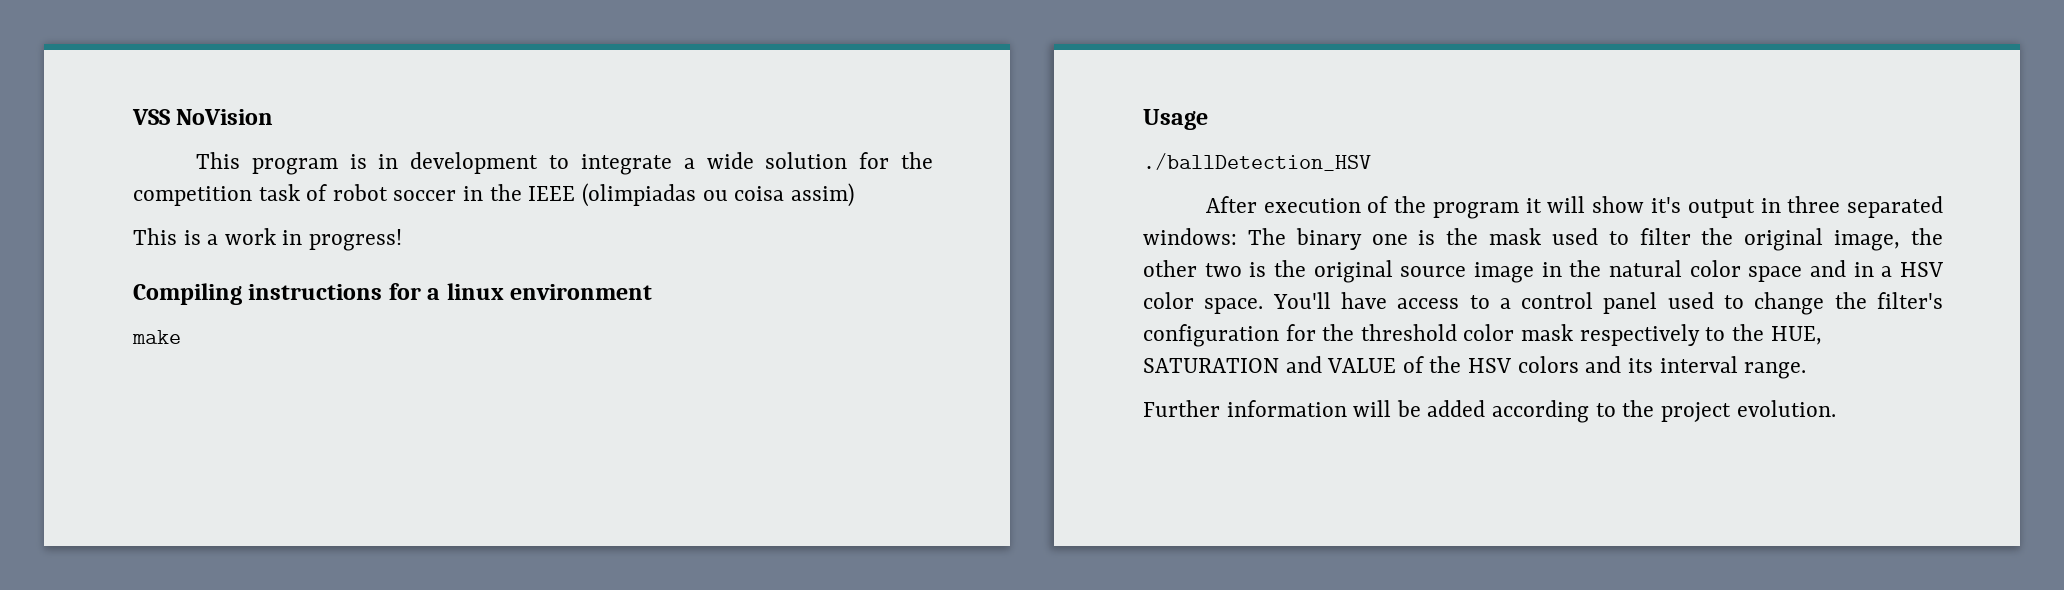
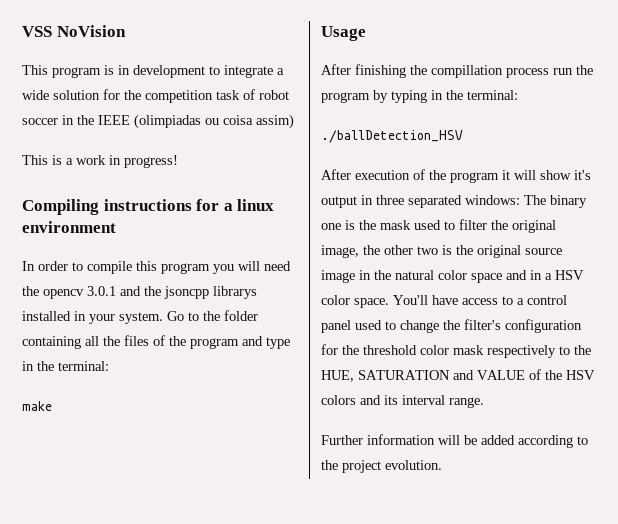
[132,330,181,344] [1143,109,1208,130] make // Usage -> [22,261,291,274] [22,286,257,299] [22,310,258,324] [22,335,290,349] [22,361,109,371] [22,401,52,411] [321,26,366,41] [321,64,593,78] [321,90,518,103] In order to compile this program you will need the opencv 3.0.1 and the jsoncpp librarys installed in your system. Go to the folder containing all the files of the program and type in the terminal: // make // Usage // After finishing the compillation process run the program by typing in the terminal:

